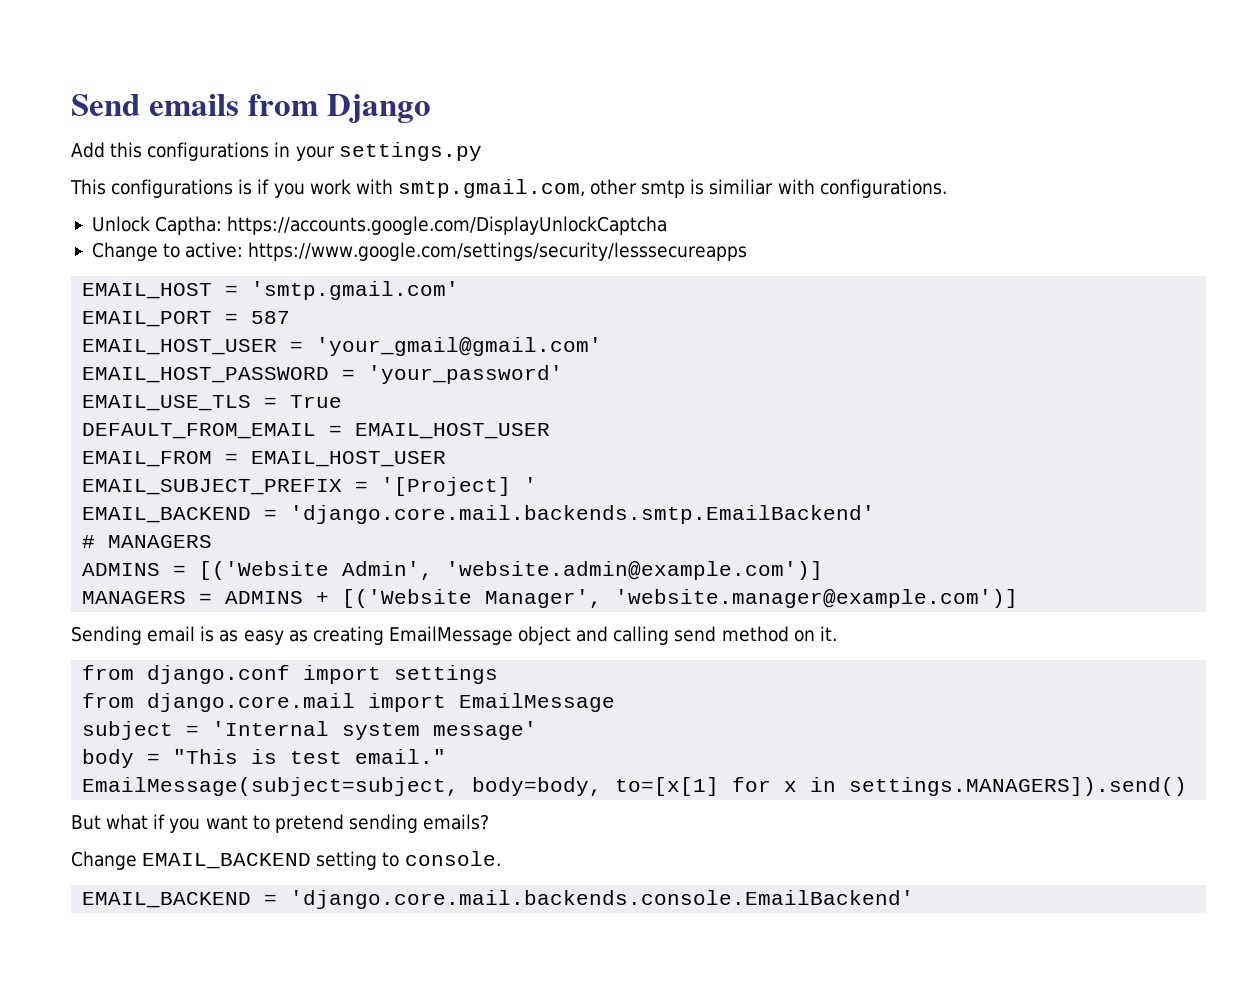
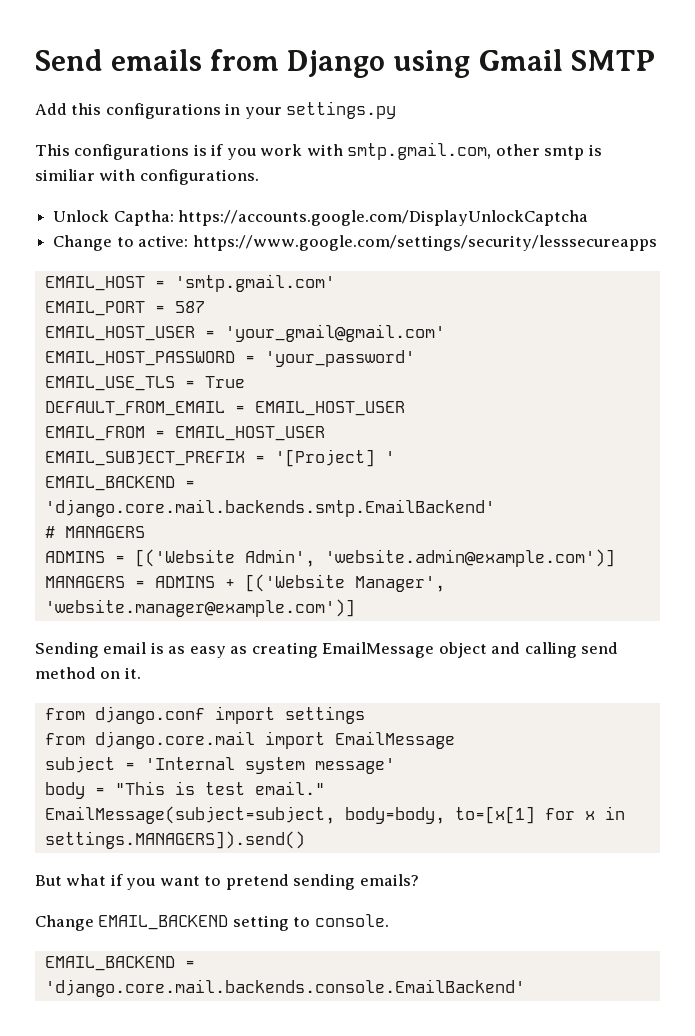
(431, 108) none -> [393,49,655,78] using Gmail SMTP

